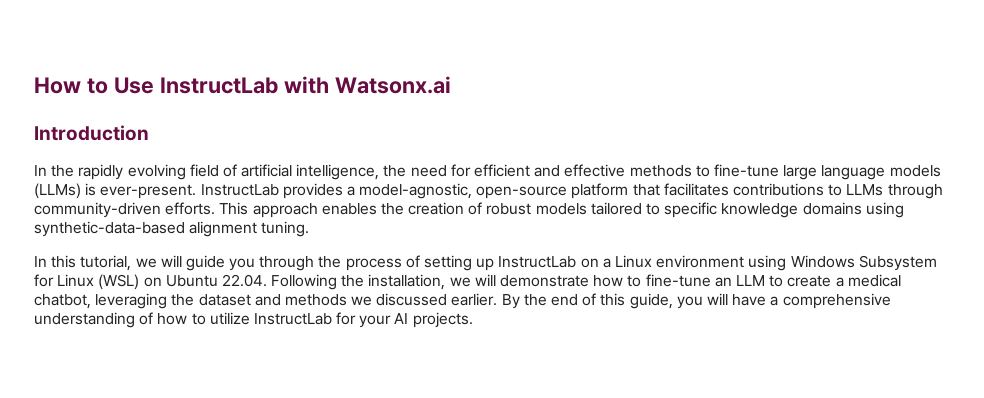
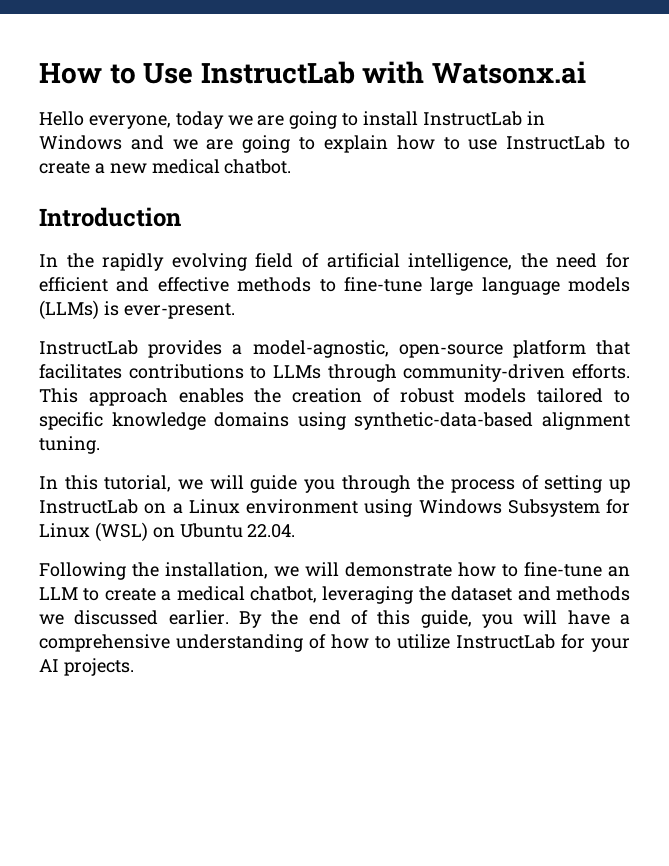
(451, 85) none -> [39,111,545,129] [39,135,630,153] [39,159,292,174] // Hello everyone, today we are going to install InstructLab in Windows and we are going to explain how to use InstructLab to create a new medical chatbot.
(197, 191) none -> (235, 311) //
(267, 280) none -> (296, 531) //

